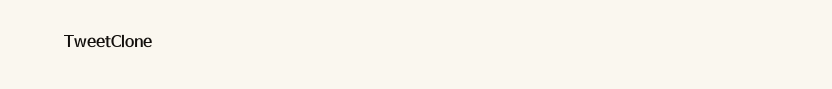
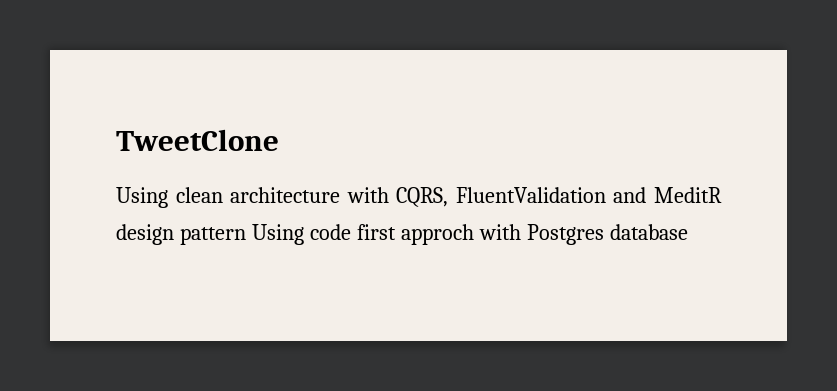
(152, 41) none -> [116,187,722,208] [116,224,688,245] // Using clean architecture with CQRS, FluentValidation and MeditR design pattern Using code first approch with Postgres database

